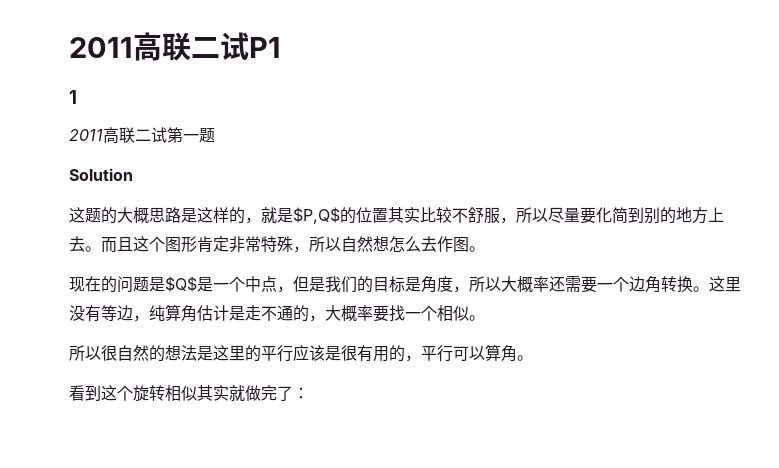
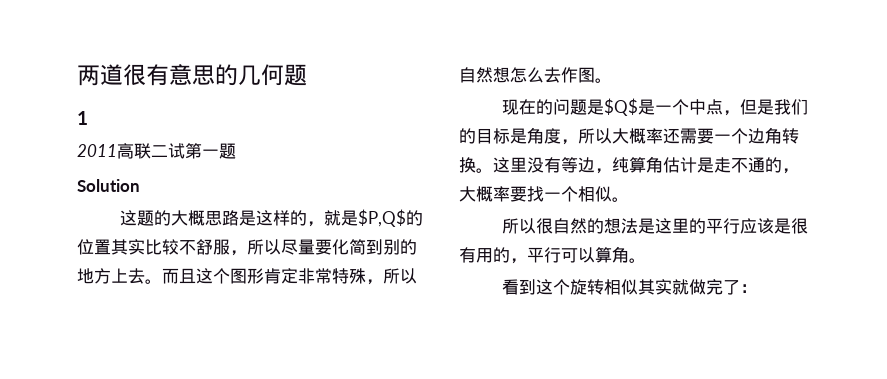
[69,32,281,61] 2011高联二试P1 -> [77,64,307,86] 两道很有意思的几何题

